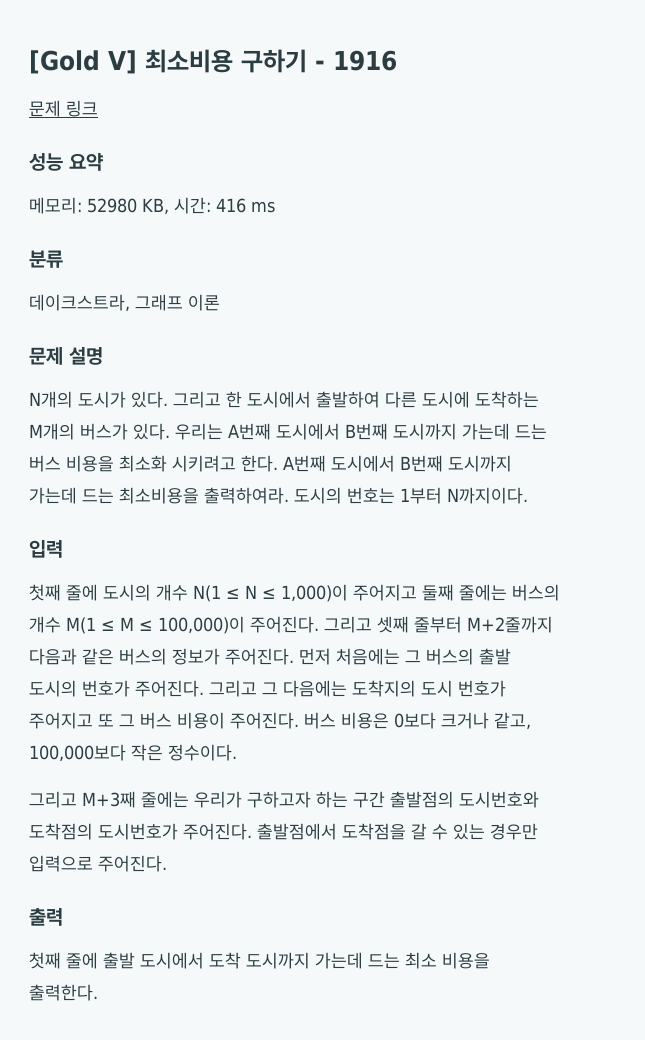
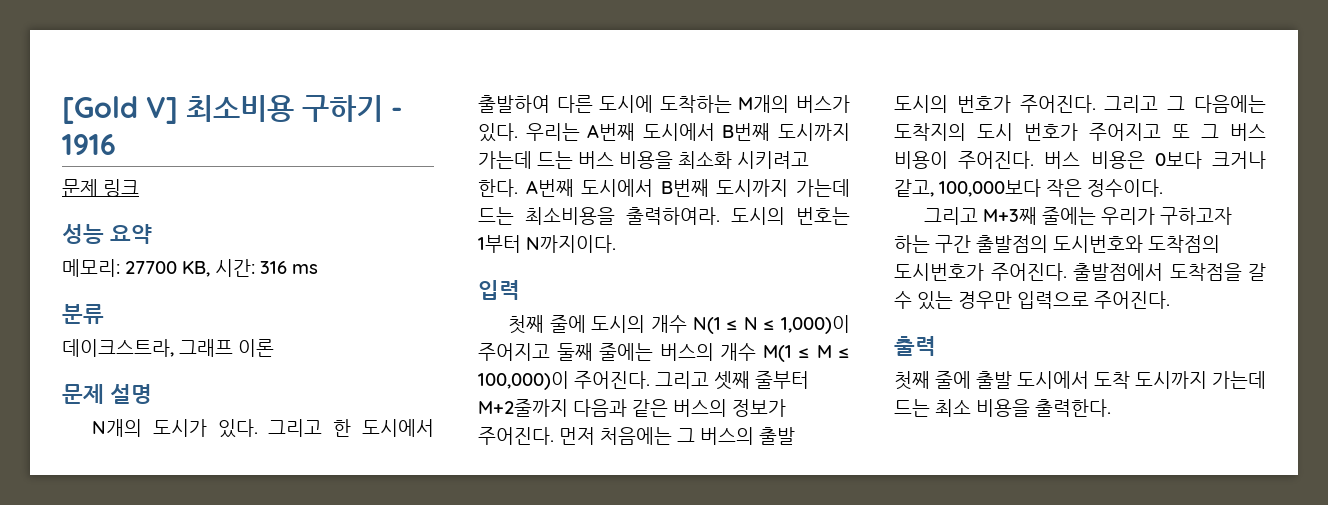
[87,198,137,213] 52980 -> [125,261,177,274] 27700
[216,198,246,213] 416 -> [260,261,287,274] 316

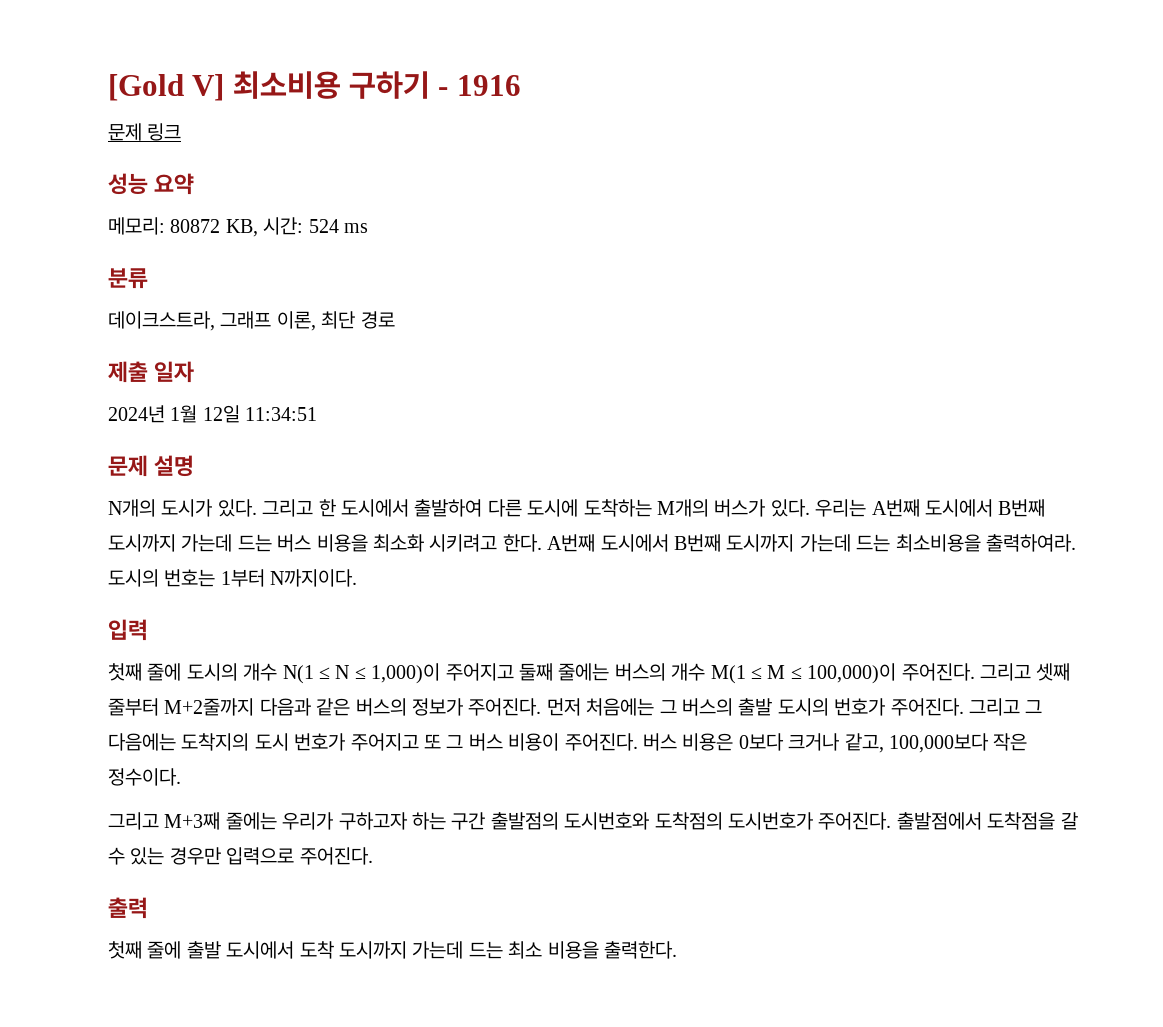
[125,261,177,274] 27700 -> [170,219,221,233] 80872
[260,261,287,274] 316 -> [308,219,339,233] 524
[238,339,274,357] 이론 -> [276,311,395,331] [108,361,195,383] [108,405,318,423] 이론, 최단 경로 // 제출 일자 // 2024년 1월 12일 11:34:51

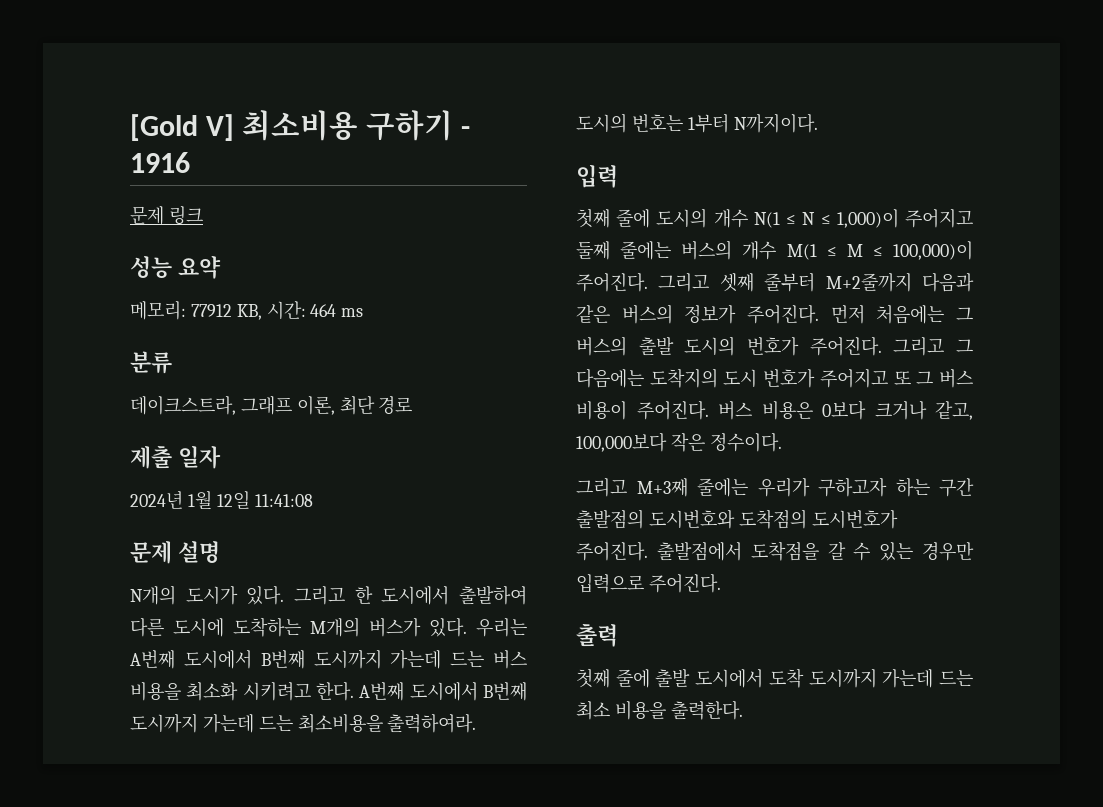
[170,219,221,233] 80872 -> [190,304,232,317] 77912
[308,219,339,233] 524 -> [310,304,337,317] 464
[245,407,318,421] 11:34:51 -> [254,494,313,507] 11:41:08

